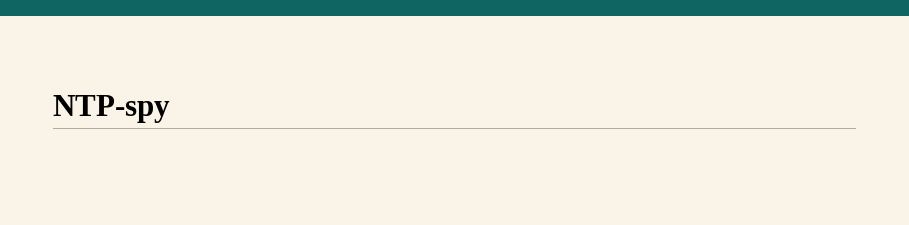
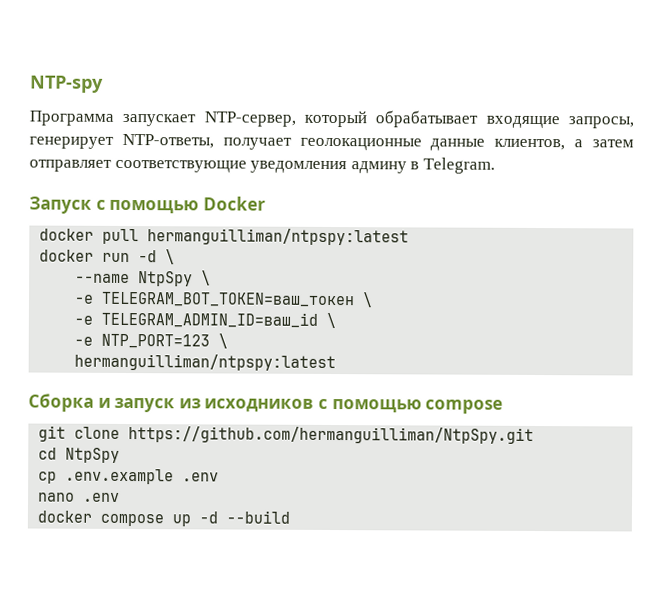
(170, 109) none -> [29,110,634,129] [29,133,634,151] [29,157,495,174] [29,196,266,215] [39,228,410,246] [39,249,176,265] [75,270,212,287] [74,291,374,308] [74,311,337,329] [74,333,229,349] [74,353,337,372] [28,393,504,414] [38,425,535,444] [38,447,121,463] [38,468,220,485] [38,492,121,502] [37,510,291,527] // Программа запускает NTP-сервер, который обрабатывает входящие запросы, генерирует NTP-ответы, получает геолокационные данные клиентов, а затем отправляет соответствующие уведомления админу в Telegram. // Запуск с помощью Docker // docker pull hermanguilliman/ntpspy:latest // docker run -d \ // --name NtpSpy \ // -e TELEGRAM_BOT_TOKEN=ваш_токен \ // -e TELEGRAM_ADMIN_ID=ваш_id \ // -e NTP_PORT=123 \ // hermanguilliman/ntpspy:latest // Сборка и запуск из исходников с помощью compose // git clone https://github.com/hermanguilliman/NtpSpy.git // cd NtpSpy // cp .env.example .env // nano .env // docker compose up -d --build

